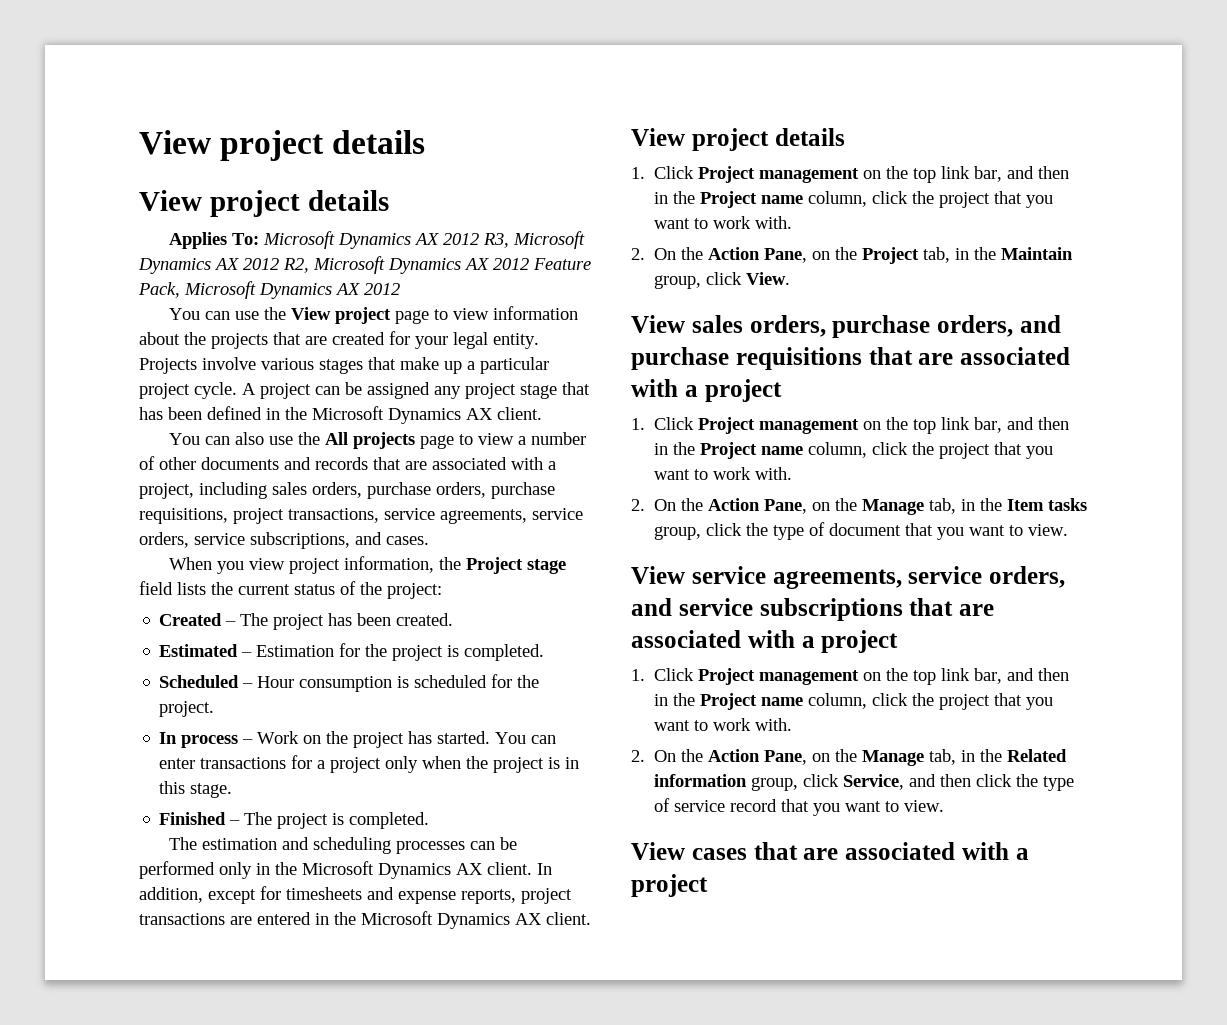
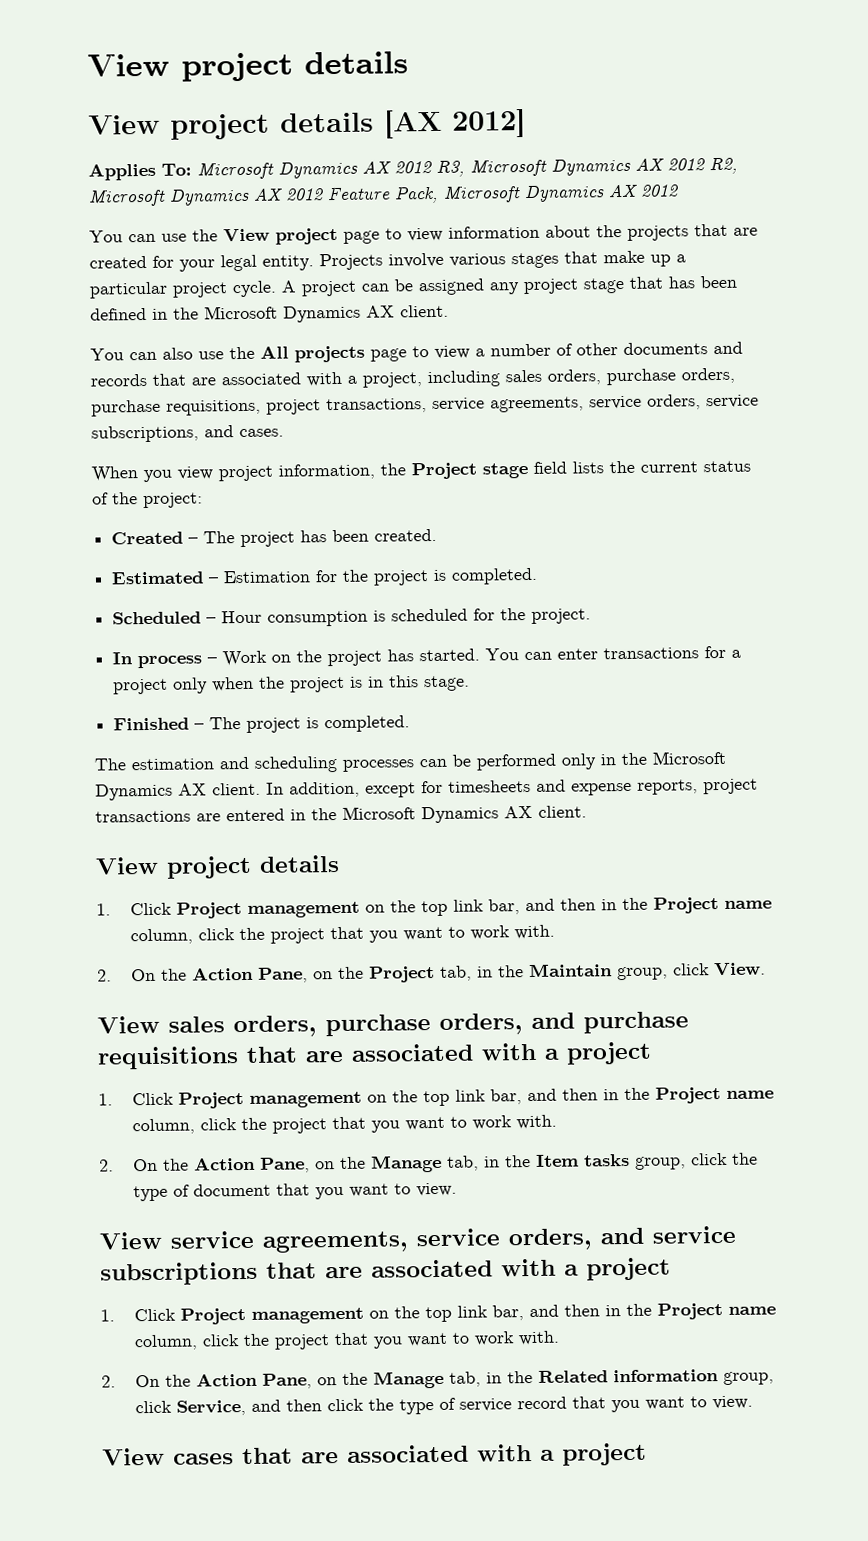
(389, 200) none -> [384,109,526,139] [AX 2012]

